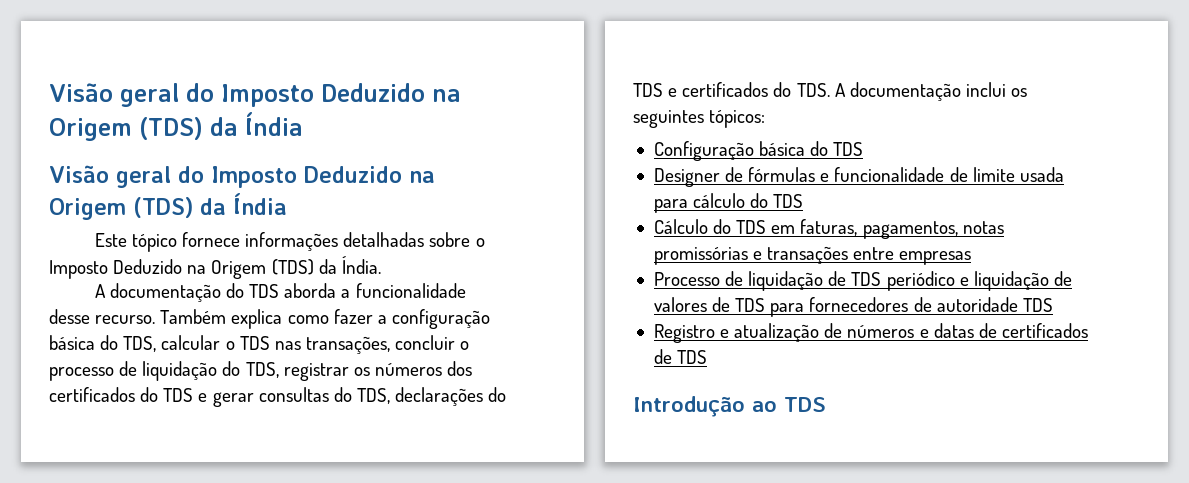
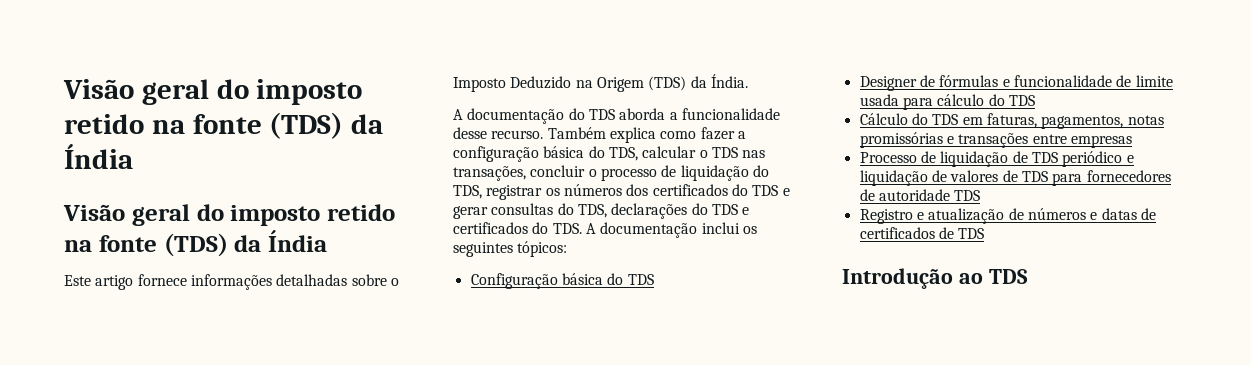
[49,83,461,107] [49,118,132,141] Visão geral do Imposto Deduzido na Origem -> [63,79,363,105] [64,114,262,134] Visão geral do imposto retido na fonte
[211,166,435,188] [49,198,126,220] Imposto Deduzido na Origem -> [230,204,395,226] [64,235,157,252] imposto retido na fonte
[131,234,177,252] tópico -> [95,275,134,290] artigo

